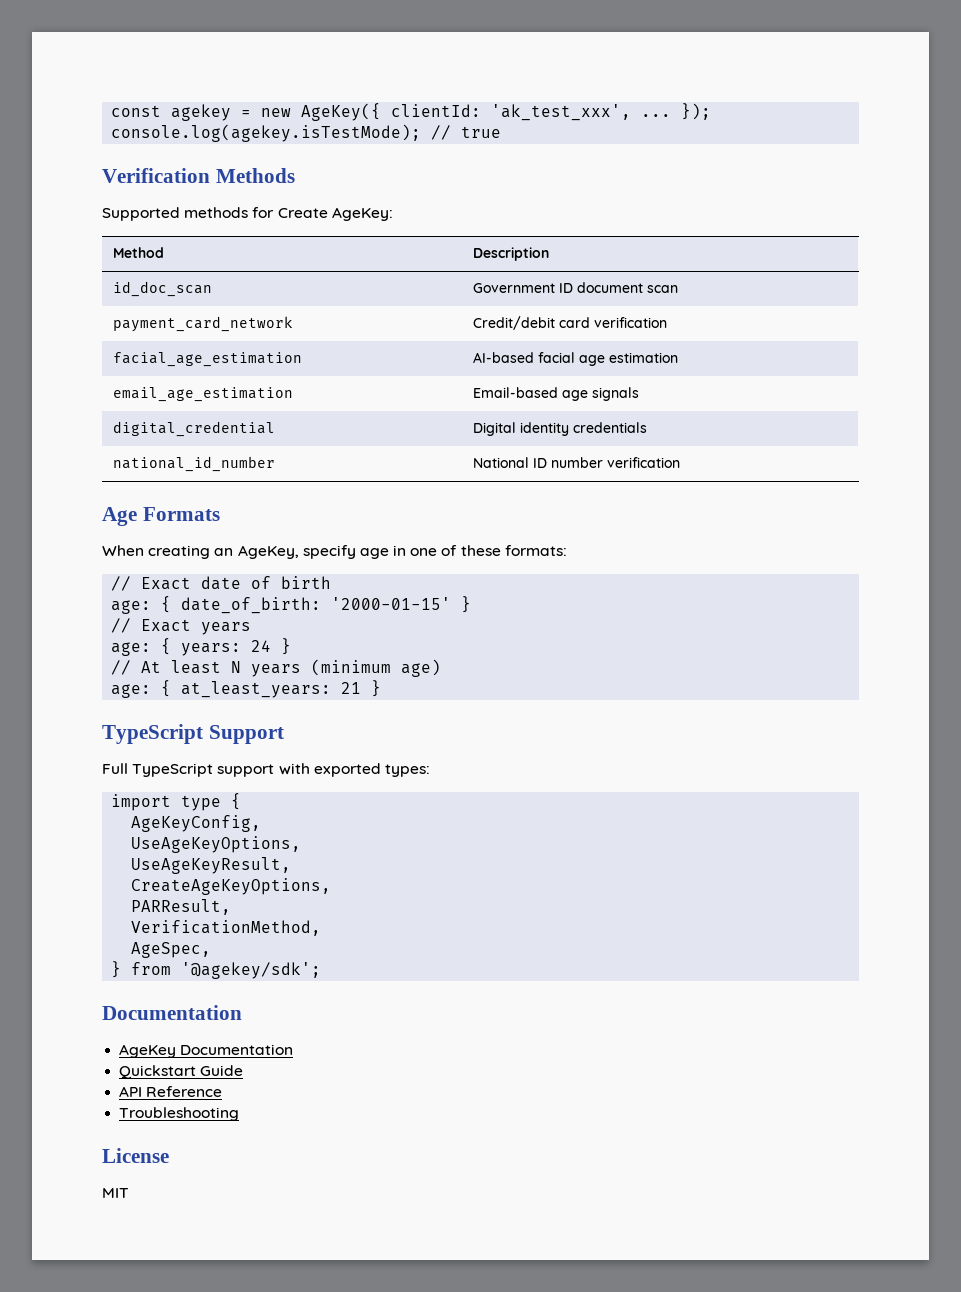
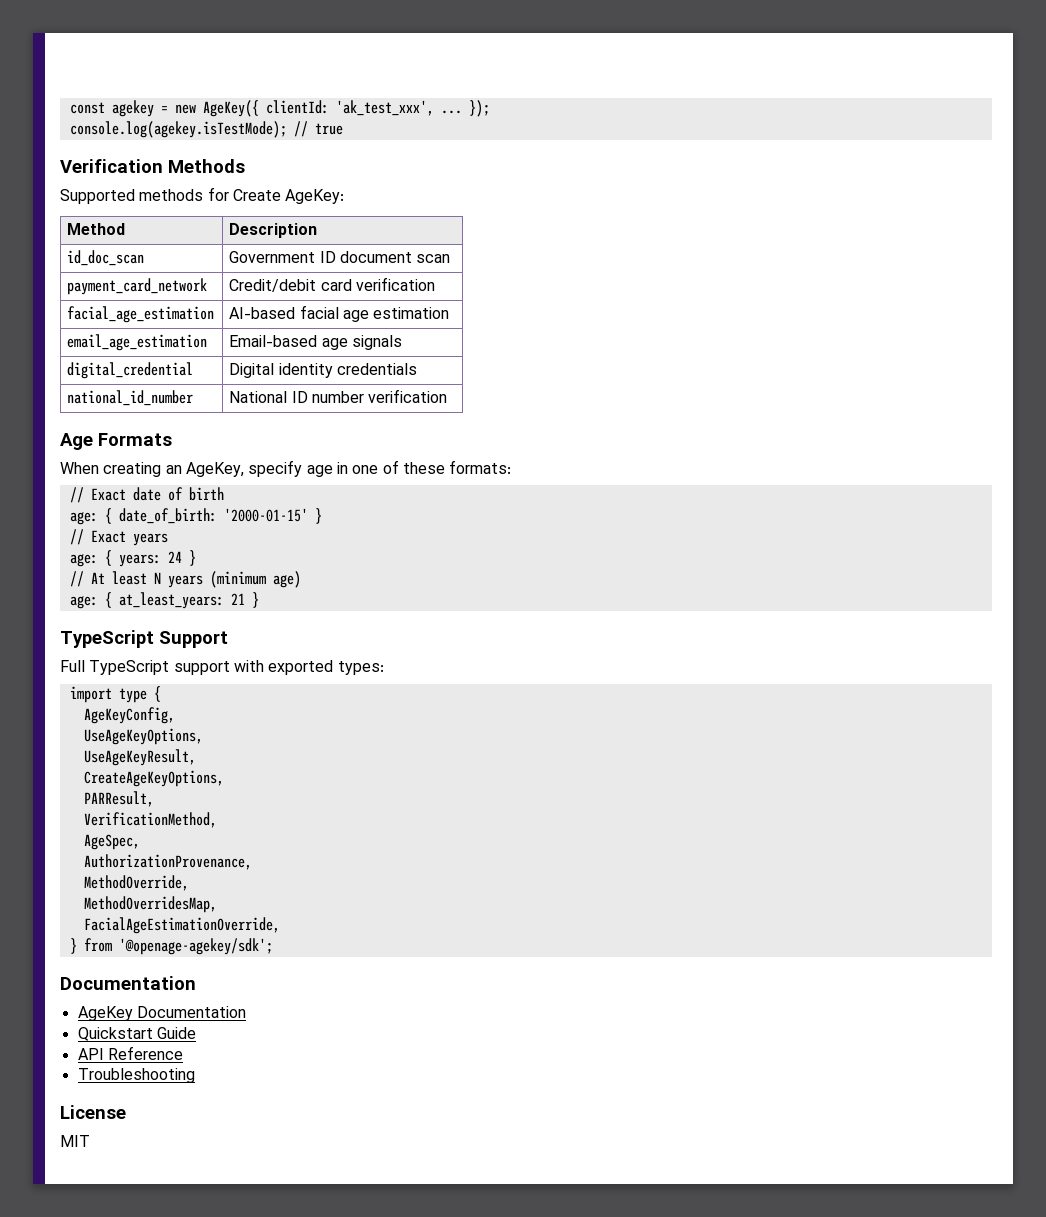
(212, 950) none -> [83,854,252,870] [83,875,189,891] [83,896,217,913] [83,917,280,934] // AuthorizationProvenance, // MethodOverride, // MethodOverridesMap, // FacialAgeEstimationOverride,
[181,962,322,979] '@agekey/sdk'; -> [118,938,273,955] '@openage-agekey/sdk';

